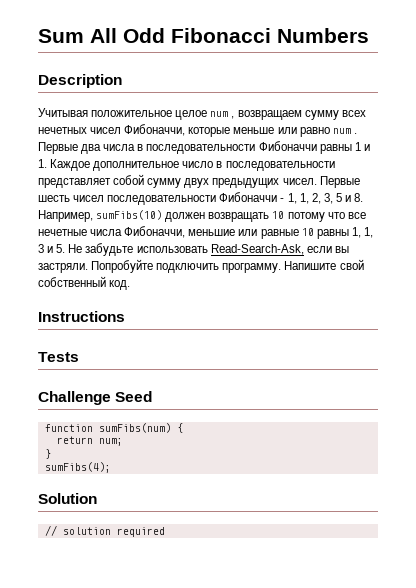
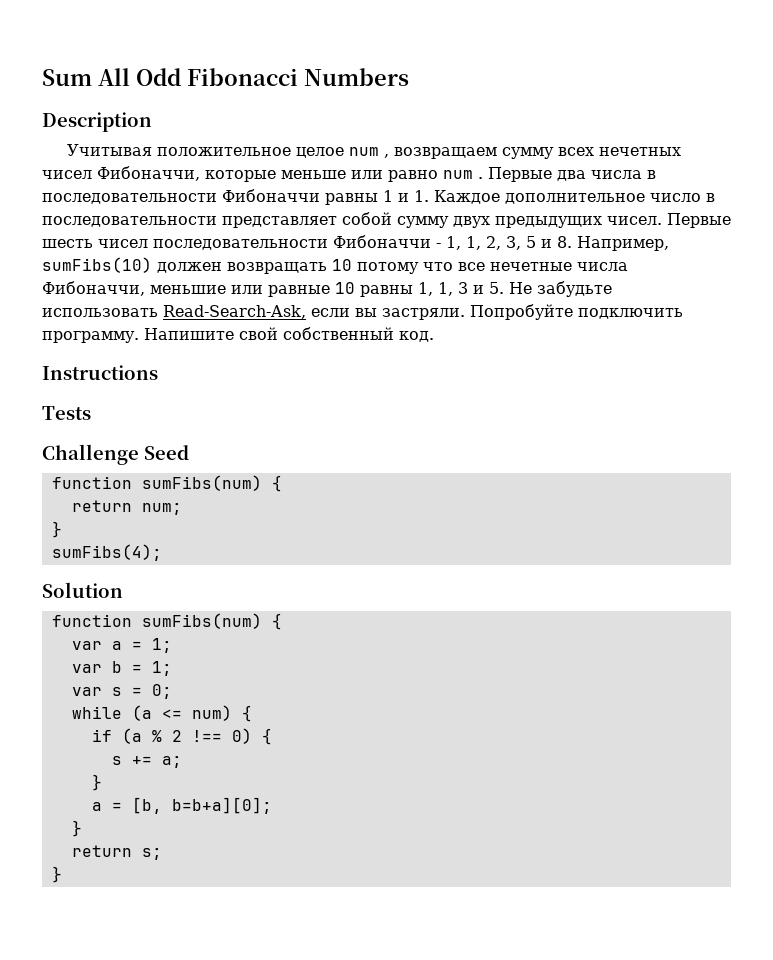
[44,525,165,537] // solution required -> [51,613,282,630] [71,638,172,653] [71,661,172,676] [71,684,172,699] [71,705,252,722] [91,728,272,745] [111,756,182,768] [91,774,102,791] [91,797,272,814] [71,820,82,837] [71,845,162,860] [51,866,62,883] function sumFibs(num) { // var a = 1; // var b = 1; // var s = 0; // while (a <= num) { // if (a % 2 !== 0) { // s += a; // } // a = [b, b=b+a][0]; // } // return s; // }

